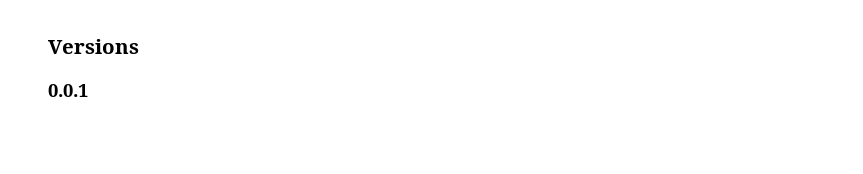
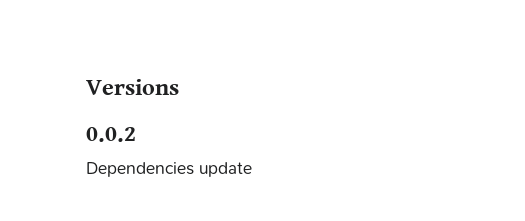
[48,84,88,97] 0.0.1 -> [86,127,136,142] [86,162,252,177] 0.0.2 // Dependencies update

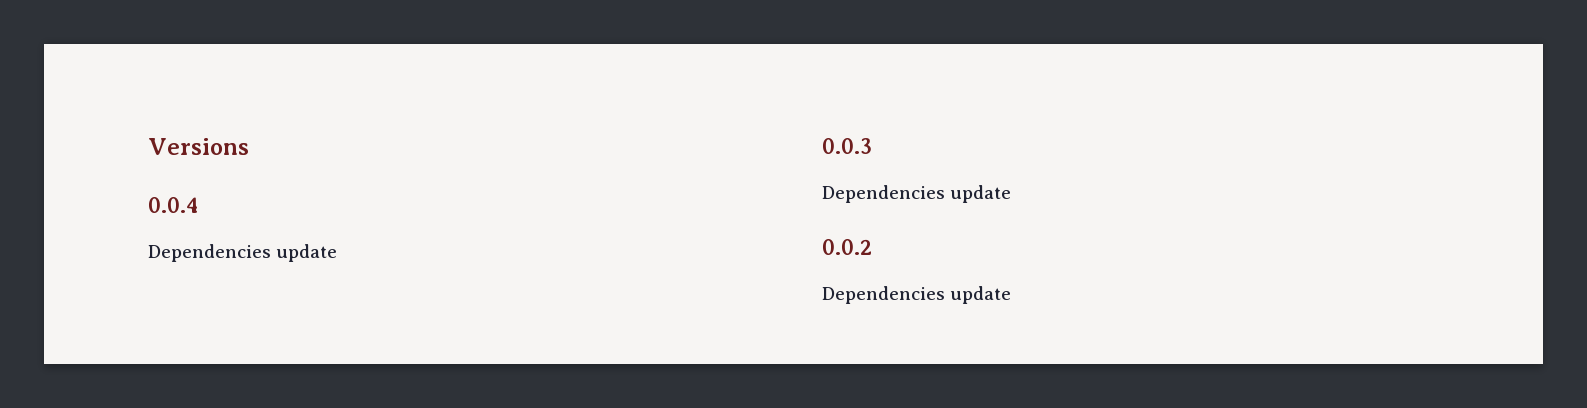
(179, 87) none -> [148,197,198,213] [148,244,338,262] [822,138,872,154] [822,185,1012,203] // 0.0.4 // Dependencies update // 0.0.3 // Dependencies update

